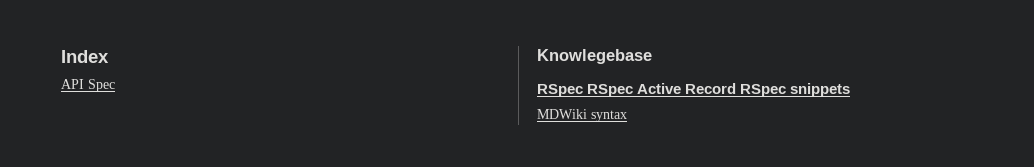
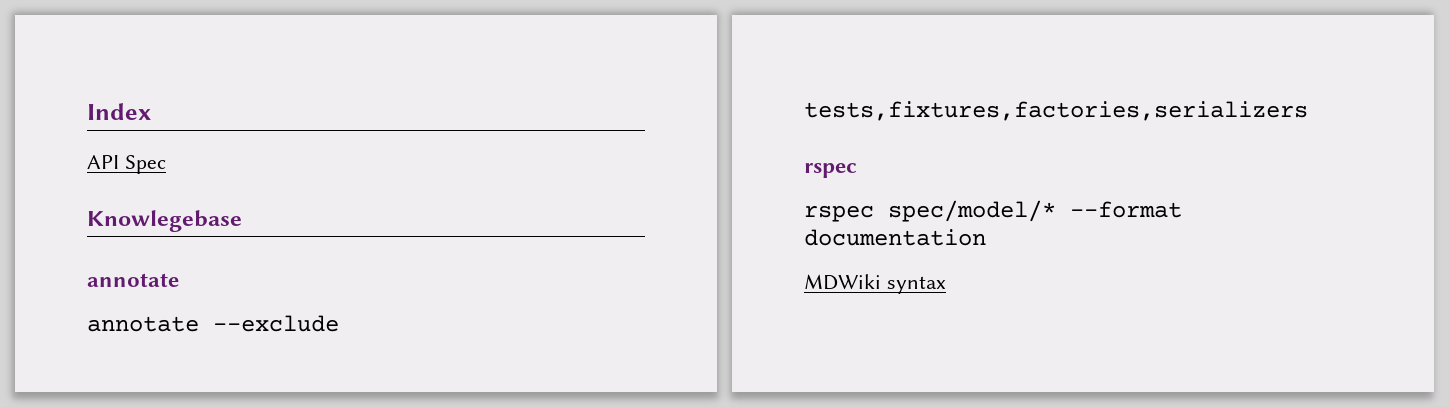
[537,83,851,97] RSpec RSpec Active Record RSpec snippets -> [87,273,179,287] [87,315,339,332] [804,101,1308,121] [804,163,857,178] [804,200,1182,222] [804,229,986,246] annotate // annotate --exclude tests,fixtures,factories,serializers // rspec // rspec spec/model/* --format documentation

